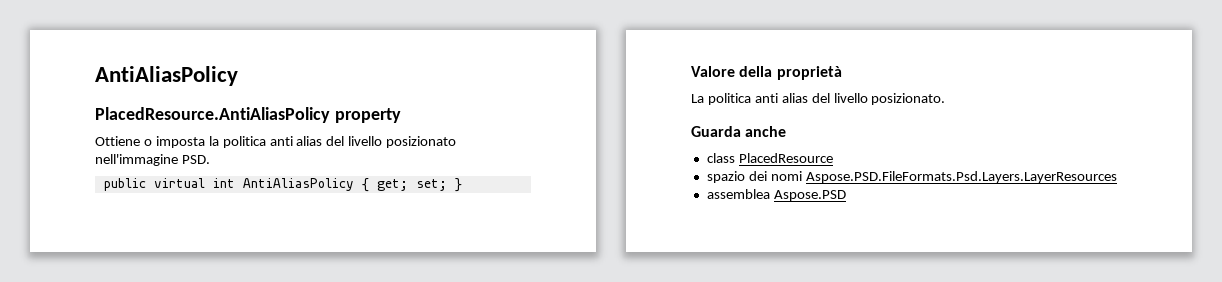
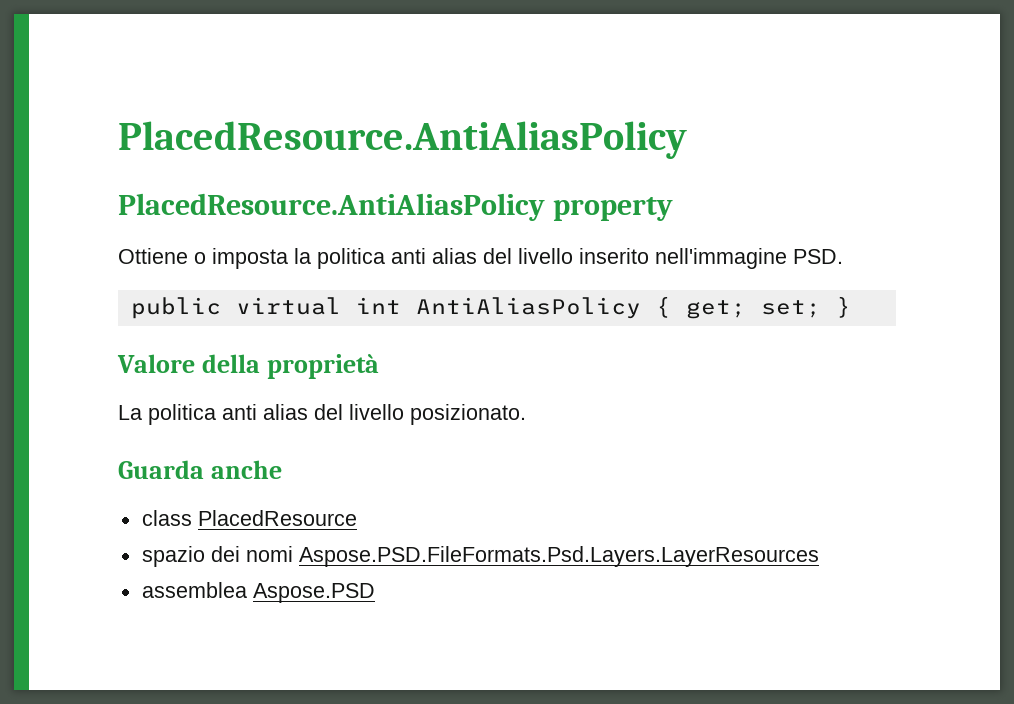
[95,66,238,86] AntiAliasPolicy -> [118,121,687,159] PlacedResource.AntiAliasPolicy
[386,136,457,148] posizionato -> [579,248,649,264] inserito

